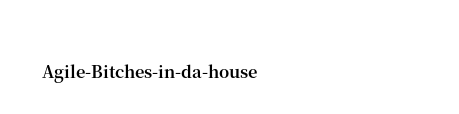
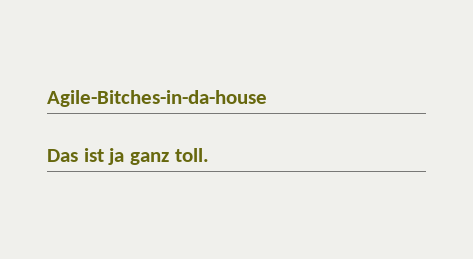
(257, 73) none -> [47,148,209,165] // Das ist ja ganz toll.

